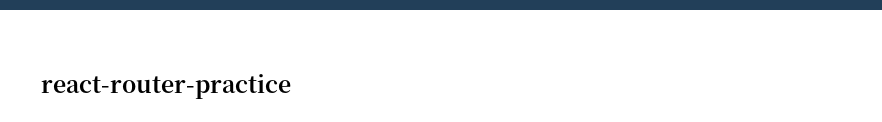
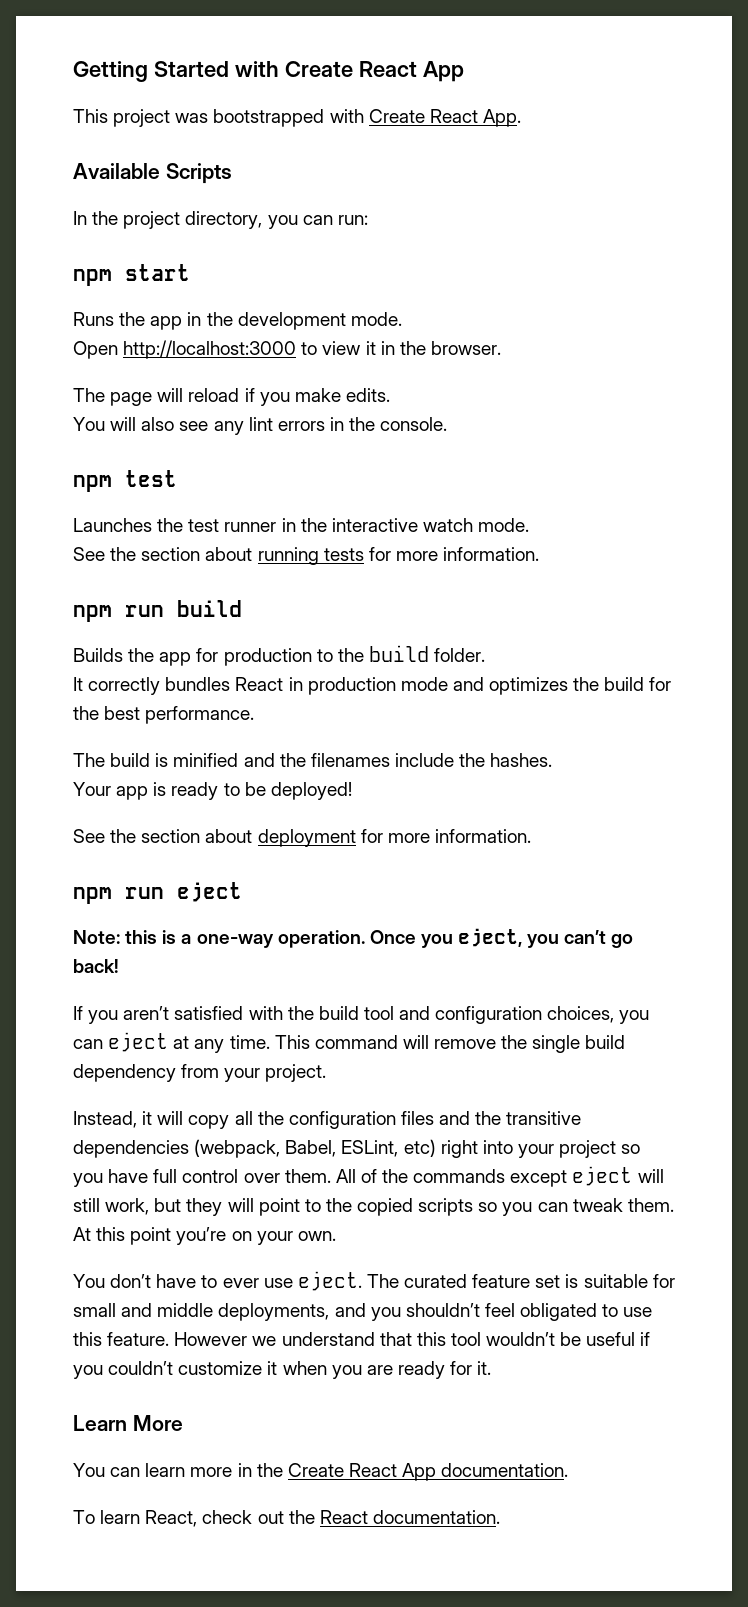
[41,74,291,99] react-router-practice -> [73,61,464,82] [73,109,521,127] [73,163,232,184] [73,211,368,229] [73,264,190,286] [73,312,402,330] [73,340,501,359] [73,388,390,406] [73,417,448,435] [73,470,177,492] [73,518,530,532] [73,547,540,565] [73,600,242,622] [73,645,486,666] [73,677,672,695] [73,706,255,724] [73,753,553,767] [73,782,352,800] [73,829,531,847] [73,882,242,904] [73,928,634,948] [73,959,119,973] [73,1006,650,1024] [73,1032,626,1053] [73,1064,327,1082] [73,1111,582,1129] [73,1139,641,1158] [73,1166,664,1187] [73,1198,674,1216] [73,1227,336,1245] [73,1271,675,1291] [73,1303,653,1321] [73,1332,651,1346] [73,1361,492,1379] [73,1415,183,1431] [73,1463,569,1481] [73,1510,500,1527] Getting Started with Create React App // This project was bootstrapped with Create React App. // Available Scripts // In the project directory, you can run: // npm start // Runs the app in the development mode. // Open http://localhost:3000 to view it in the browser. // The page will reload if you make edits. // You will also see any lint errors in the console. // npm test // Launches the test runner in the interactive watch mode. // See the section about running tests for more information. // npm run build // Builds the app for production to the build folder. // It correctly bundles React in production mode and optimizes the build for the best performance. // The build is minified and the filenames include the hashes. // Your app is ready to be deployed! // See the section about deployment for more information. // npm run eject // Note: this is a one-way operation. Once you eject, you can’t go back! // If you aren’t satisfied with the build tool and configuration choices, you can eject at any time. This command will remove the single build dependency from your project. // Instead, it will copy all the configuration files and the transitive dependencies (webpack, Babel, ESLint, etc) right into your project so you have full control over them. All of the commands except eject will still work, but they will point to the copied scripts so you can tweak them. At this point you’re on your own. // You don’t have to ever use eject. The curated feature set is suitable for small and middle deployments, and you shouldn’t feel obligated to use this feature. However we understand that this tool wouldn’t be useful if you couldn’t customize it when you are ready for it. // Learn More // You can learn more in the Create React App documentation. // To learn React, check out the React documentation.

